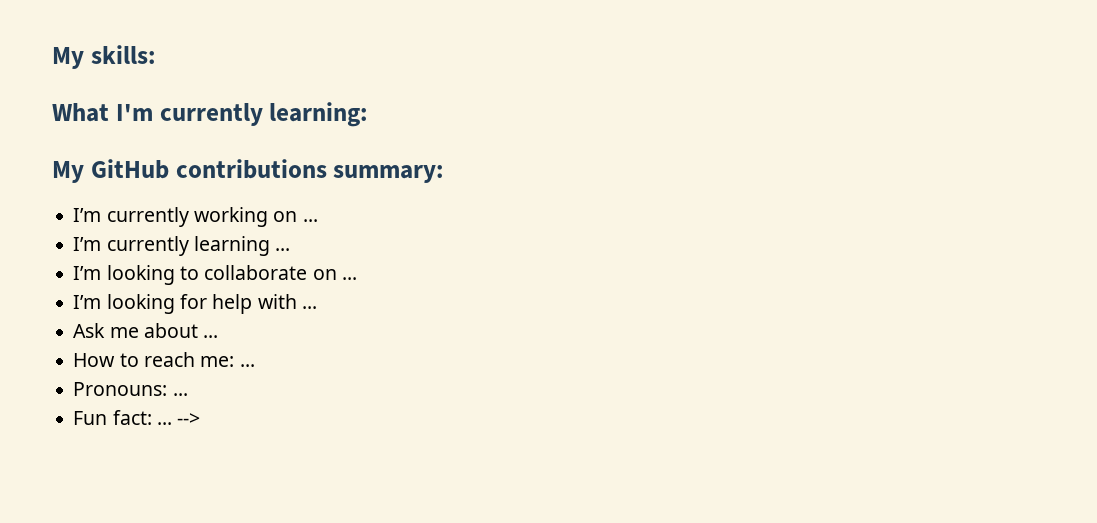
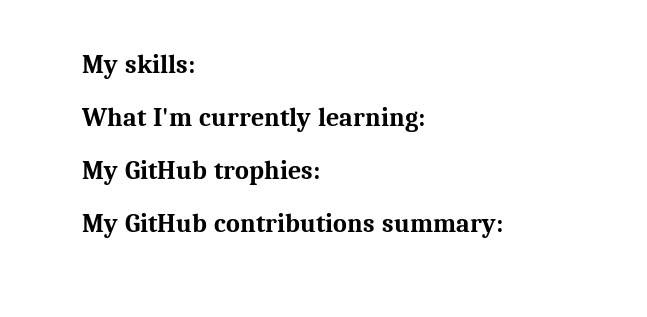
(369, 114) none -> [82,160,320,185] // My GitHub trophies:
[73,207,318,227] [73,236,291,256] [73,265,357,285] [73,294,317,314] [73,323,219,338] [73,352,255,367] [73,382,188,396] [73,410,201,425] // I’m currently working on ... // I’m currently learning ... // I’m looking to collaborate on ... // I’m looking for help with ... // Ask me about ... // How to reach me: ... // Pronouns: ... // Fun fact: ... --> -> (503, 228) none

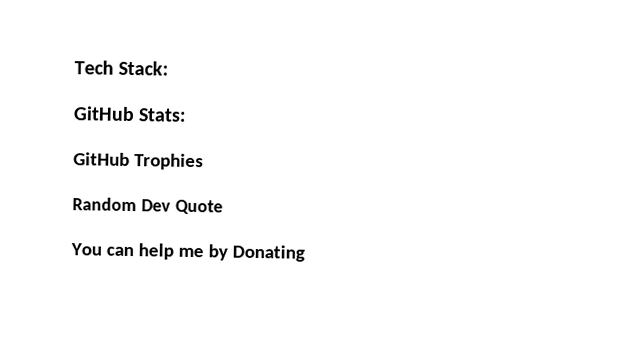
[82,54,195,79] [81,107,425,132] [82,160,320,185] [82,213,503,238] My skills: // What I'm currently learning: // My GitHub trophies: // My GitHub contributions summary: -> [74,60,170,76] [73,106,188,122] [73,152,204,171] [72,197,223,215] [70,243,305,262] Tech Stack: // GitHub Stats: // GitHub Trophies // Random Dev Quote // You can help me by Donating

